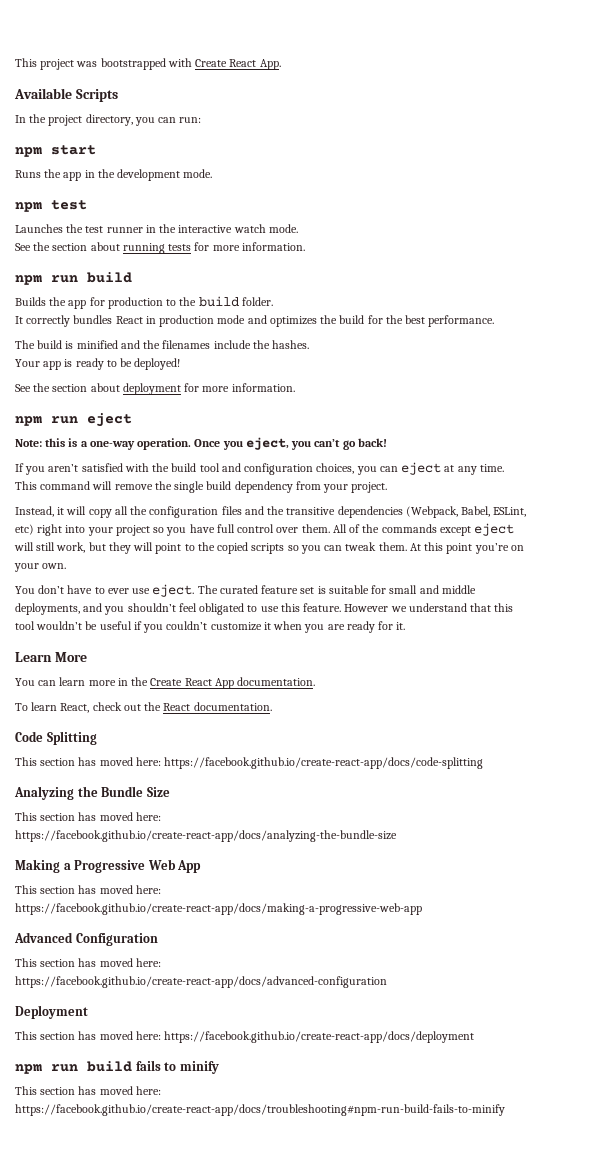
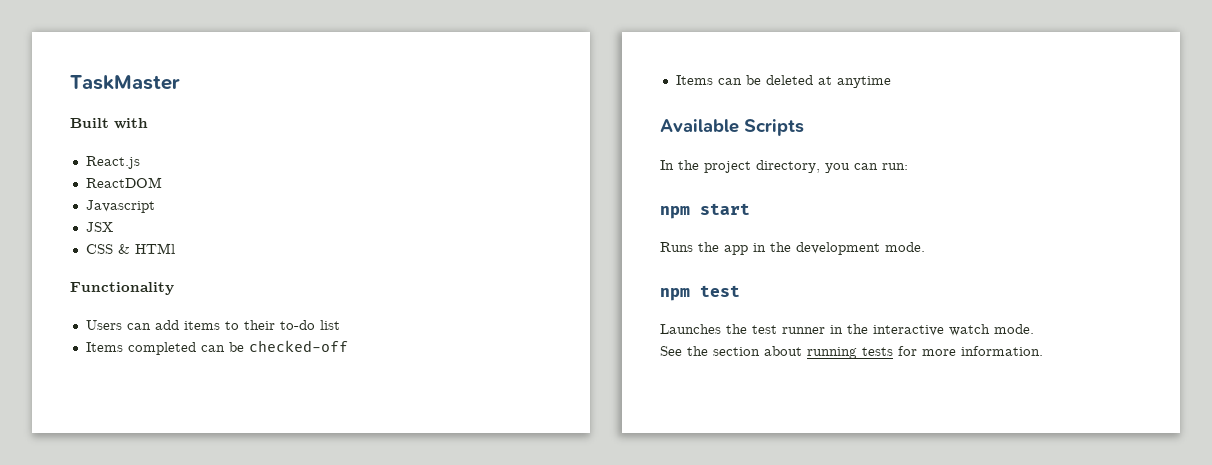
[15,58,281,70] This project was bootstrapped with Create React App. -> [70,75,180,90] [70,118,148,129] [85,156,140,169] [85,177,162,188] [85,200,155,213] [85,222,113,232] [85,243,175,254] [70,282,174,295] [85,320,340,330] [85,340,348,355] [675,75,891,88] TaskMaster // Built with // React.js // ReactDOM // Javascript // JSX // CSS & HTMl // Functionality // Users can add items to their to-do list // Items completed can be checked-off // Items can be deleted at anytime
[15,272,132,285] [15,296,273,309] [15,315,495,327] [15,340,310,349] [15,358,181,370] [15,383,295,395] [15,413,132,427] [15,437,387,450] [15,462,504,475] [15,481,388,493] [15,506,527,518] [15,523,515,536] [14,542,524,554] [14,563,67,572] [15,584,476,597] [15,603,514,615] [15,621,406,633] [15,652,87,662] [15,677,316,689] [15,702,272,713] [15,731,97,745] [15,757,484,769] [14,786,170,800] [15,812,161,821] [15,830,397,842] [15,859,202,873] [15,885,161,894] [15,903,422,915] [14,932,158,946] [15,958,161,967] [15,976,387,988] [15,1005,88,1019] [15,1031,475,1043] [15,1060,219,1074] [15,1086,161,1095] [15,1104,505,1116] // npm run build // Builds the app for production to the build folder. // It correctly bundles React in production mode and optimizes the build for the best performance. // The build is minified and the filenames include the hashes. // Your app is ready to be deployed! // See the section about deployment for more information. // npm run eject // Note: this is a one-way operation. Once you eject, you can’t go back! // If you aren’t satisfied with the build tool and configuration choices, you can eject at any time. This command will remove the single build dependency from your project. // Instead, it will copy all the configuration files and the transitive dependencies (Webpack, Babel, ESLint, etc) right into your project so you have full control over them. All of the commands except eject will still work, but they will point to the copied scripts so you can tweak them. At this point you’re on your own. // You don’t have to ever use eject. The curated feature set is suitable for small and middle deployments, and you shouldn’t feel obligated to use this feature. However we understand that this tool wouldn’t be useful if you couldn’t customize it when you are ready for it. // Learn More // You can learn more in the Create React App documentation. // To learn React, check out the React documentation. // Code Splitting // This section has moved here: https://facebook.github.io/create-react-app/docs/code-splitting // Analyzing the Bundle Size // This section has moved here: https://facebook.github.io/create-react-app/docs/analyzing-the-bundle-size // Making a Progressive Web App // This section has moved here: https://facebook.github.io/create-react-app/docs/making-a-progressive-web-app // Advanced Configuration // This section has moved here: https://facebook.github.io/create-react-app/docs/advanced-configuration // Deployment // This section has moved here: https://facebook.github.io/create-react-app/docs/deployment // npm run build fails to minify // This section has moved here: https://facebook.github.io/create-react-app/docs/troubleshooting#npm-run-build-fails-to-minify -> (1043, 351) none

